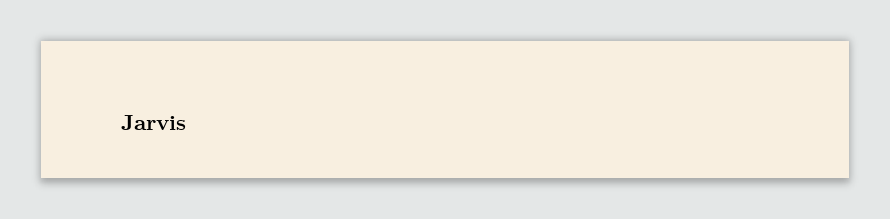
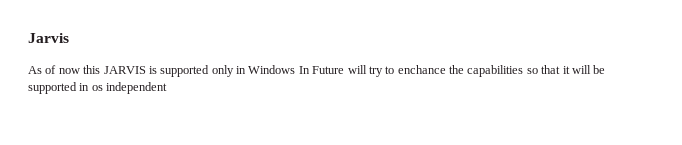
(186, 122) none -> [28,65,606,77] [28,82,168,94] // As of now this JARVIS is supported only in Windows In Future will try to enchance the capabilities so that it will be supported in os independent

